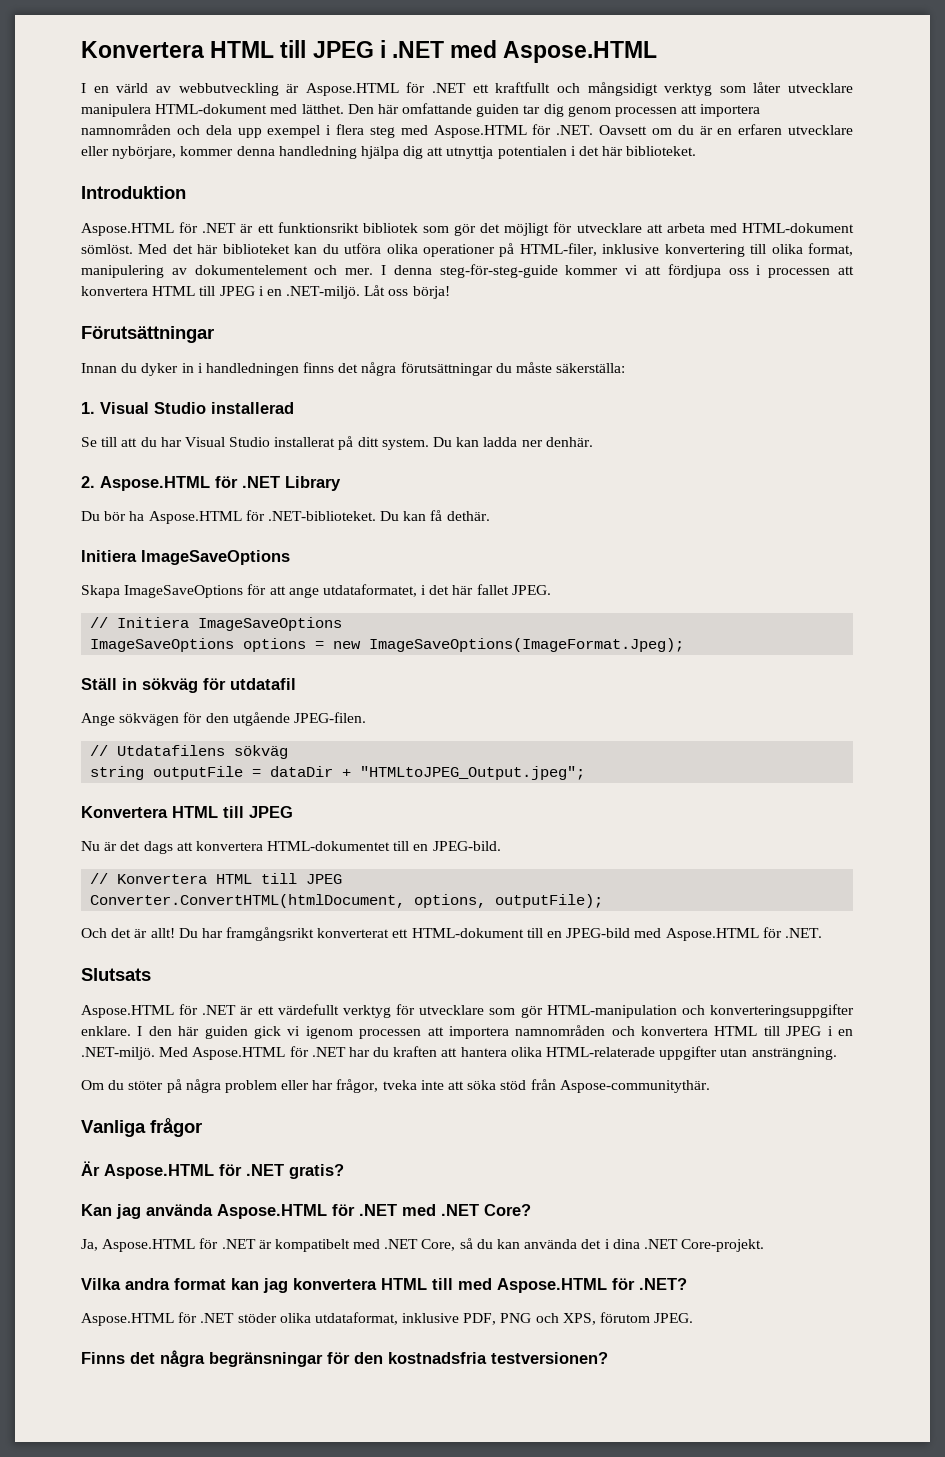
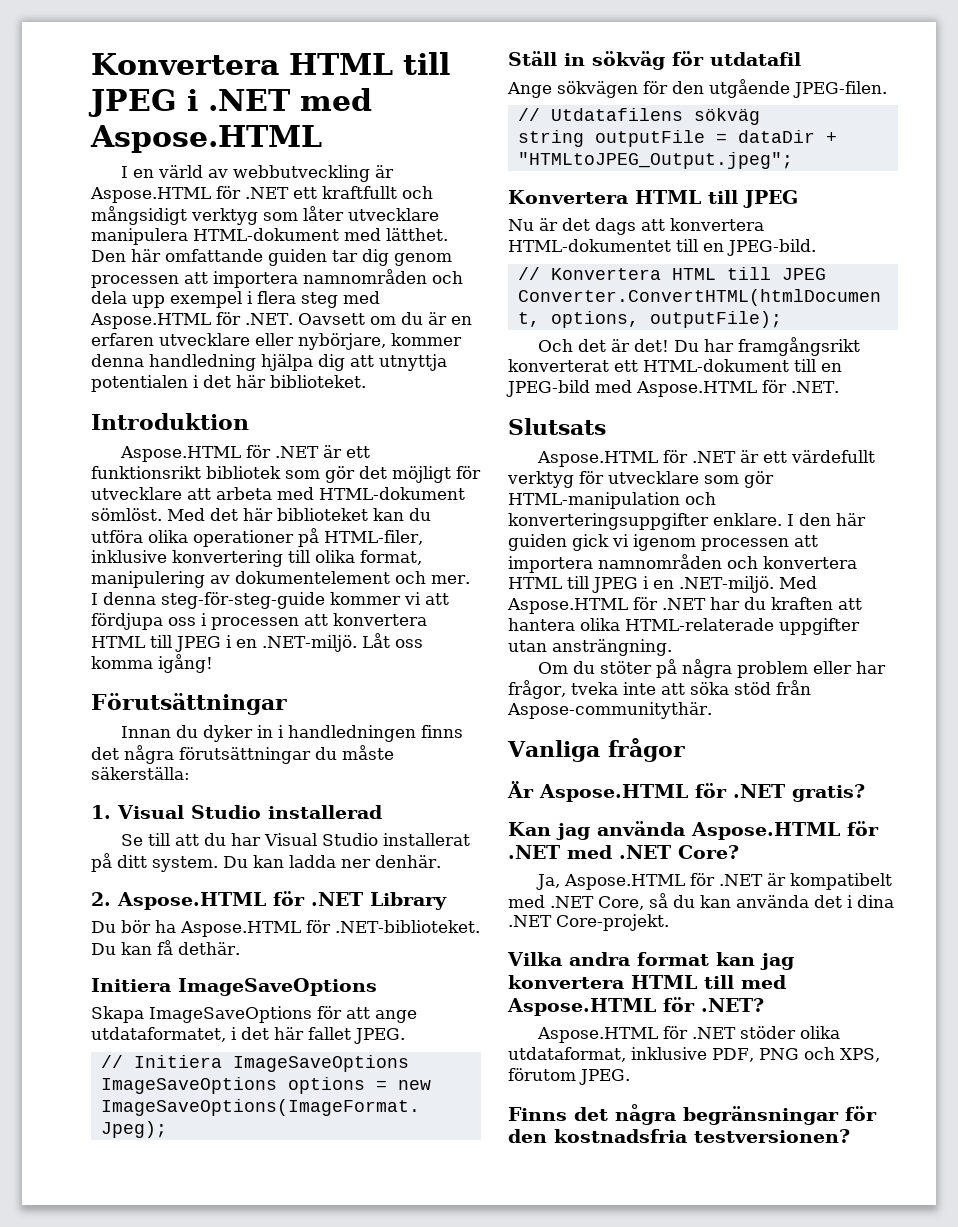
[412,286,450,299] börja! -> [91,654,213,673] komma igång!
[150,928,175,938] allt! -> [634,339,670,352] det!

